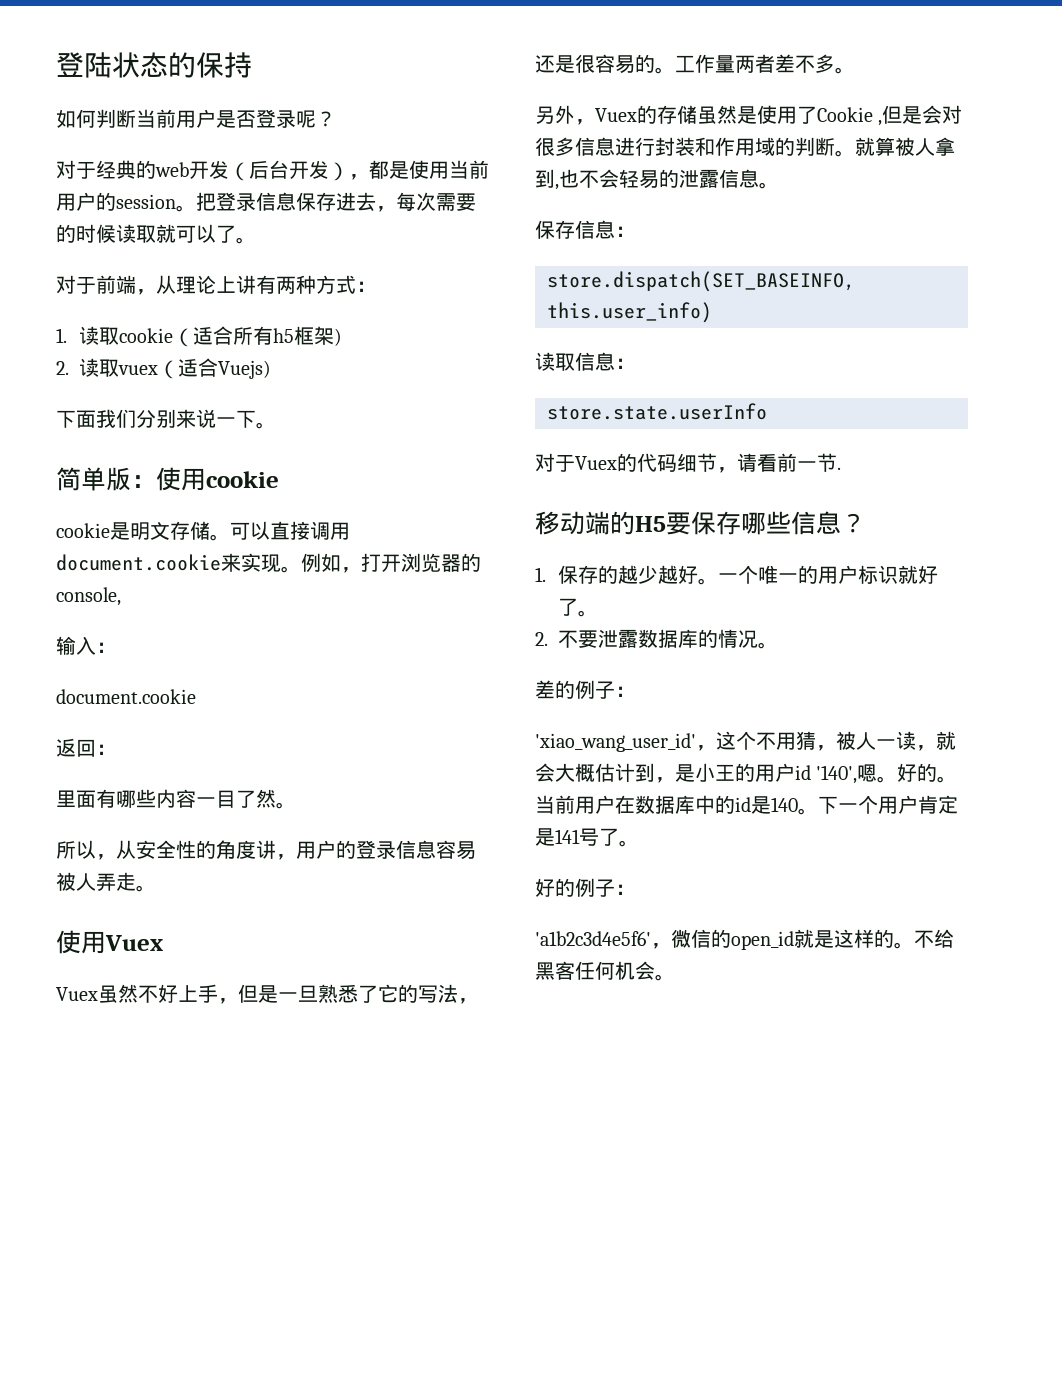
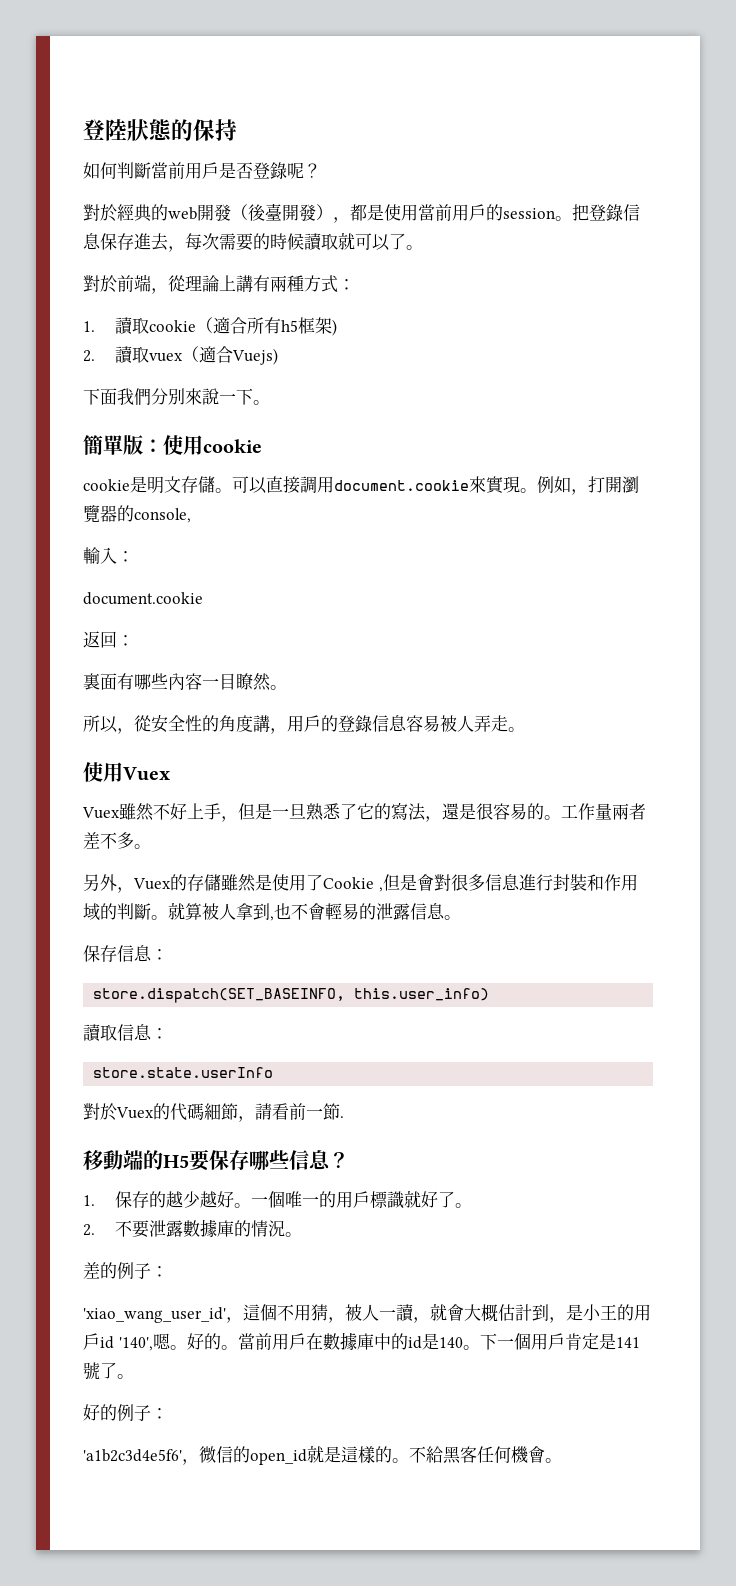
[56,52,168,78] 登陆状态 -> [83,119,172,141] 登陸狀態
[116,109,296,128] 断当前用户是否登录 -> [134,162,287,179] 斷當前用戶是否登錄
[56,160,116,179] 对于经 -> [83,204,134,222] 對於經
[189,160,329,181] 开发（后台开发 -> [197,203,316,221] 開發（後臺開發
[449,160,489,179] [56,192,96,211] 当前用户 -> [418,204,486,221] 當前用戶
[236,193,256,211] 录 -> [606,204,623,221] 錄
[336,192,356,211] 进 -> [134,233,151,250] 進
[76,224,136,243] 时候读 -> [270,233,322,251] 時候讀
[56,275,316,295] 对于前端，从理论上讲有两种 -> [83,274,304,294] 對於前端，從理論上講有兩種
[79,326,100,345] 读 -> [114,317,133,335] 讀
[193,327,214,345] 适 -> [212,317,230,334] 適
[79,358,100,377] 读 -> [114,346,133,364] 讀
[178,359,199,377] 适 -> [198,346,216,363] 適
[116,409,216,428] 们分别来说 -> [134,388,219,405] 們分別來說
[56,467,106,491] 简单 -> [83,435,123,455] 簡單
[190,521,210,540] 储 -> [198,476,215,493] 儲
[310,521,350,540] [56,553,281,573] 调用document.cookie来实现 -> [300,476,520,494] 調用document.cookie來實現
[381,553,441,572] 开浏览 -> [605,476,639,493] [83,505,100,523] 開瀏覽
[56,636,76,655] 输 -> [83,547,100,564] 輸
[56,790,76,808] 里 -> [83,673,100,690] 裏
[156,789,256,808] 内容一目了 -> [168,673,253,690] 內容一目瞭
[116,840,136,859] 从 -> [134,715,152,732] 從
[256,840,396,860] 讲，用户的登录 -> [253,715,372,734] 講，用戶的登錄
[98,985,118,1003] 虽 -> [119,803,136,820] 雖
[418,984,478,1004] [535,55,555,73] 写法，还 -> [391,802,459,822] 寫法，還
[735,55,755,73] 两 -> [612,803,629,820] 兩
[677,105,717,124] 储虽 -> [204,874,238,891] 儲雖
[922,105,963,124] 会对 -> [416,874,451,891] 會對
[615,137,695,156] 进行封装 -> [518,874,587,891] 進行封裝
[815,137,835,156] 断 -> [134,903,151,920] 斷
[599,169,639,188] 会轻 -> [308,903,342,920] 會輕
[535,352,555,371] 读 -> [83,1024,101,1042] 讀
[535,453,575,472] 对于 -> [83,1103,117,1121] 對於
[657,453,837,473] 码细节，请看前一节 -> [187,1103,340,1122] 碼細節，請看前一節
[560,511,585,535] 动 -> [103,1150,123,1170] 動
[738,565,759,584] 个 -> [267,1191,285,1208] 個
[838,565,899,584] 户标识 -> [352,1191,404,1209] 戶標識
[638,629,759,648] 数据库的情况 -> [182,1219,285,1237] 數據庫的情況
[716,731,756,750] 这个 -> [243,1304,277,1321] 這個
[896,731,956,751] [535,763,635,782] 读，就会大概估计 -> [396,1303,532,1323] 讀，就會大概估計
[775,763,795,782] 户 -> [83,1333,100,1350] 戶
[535,795,695,814] 当前用户在数据库 -> [237,1332,374,1350] 當前用戶在數據庫
[858,795,918,814] 个用户 -> [513,1333,565,1350] 個用戶
[579,828,599,846] 号 -> [83,1362,100,1380] 號
[834,929,954,949] 这样的。不给 -> [341,1446,443,1463] 這樣的。不給
[615,961,655,980] 机会 -> [511,1446,545,1463] 機會

